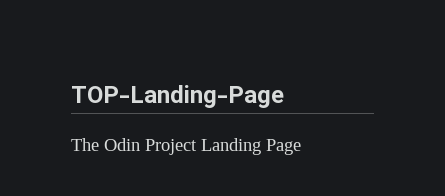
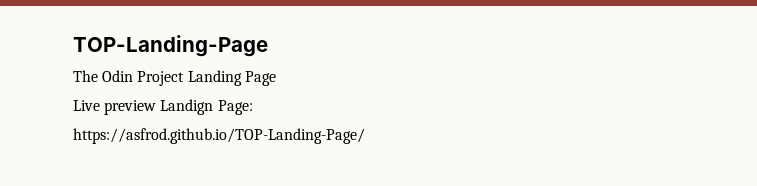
(301, 147) none -> [73,99,253,115] [73,128,365,144] // Live preview Landign Page: // https://asfrod.github.io/TOP-Landing-Page/

